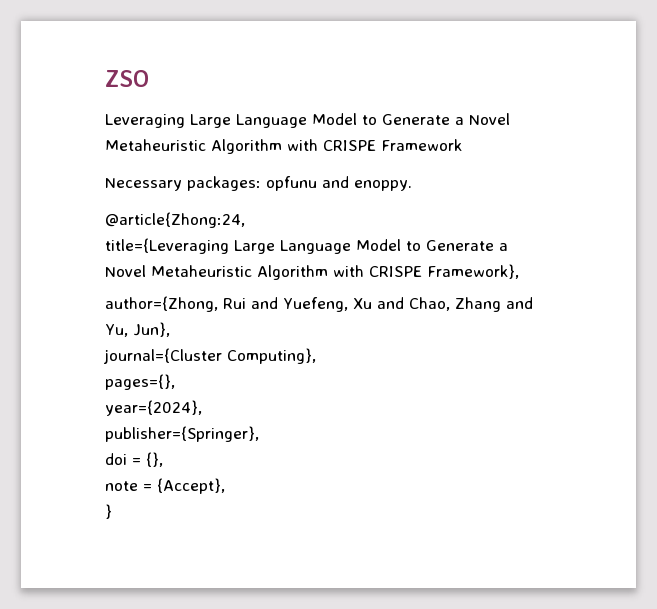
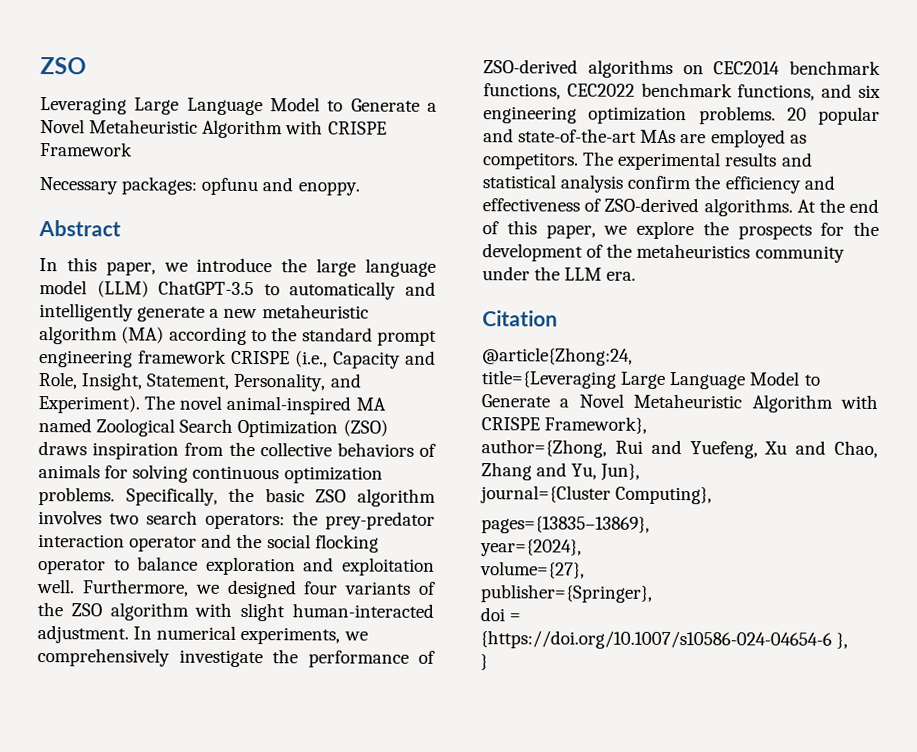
(412, 185) none -> [38,220,121,237] [39,257,436,277] [39,280,436,300] [39,303,369,322] [39,326,437,346] [39,349,436,369] [38,372,362,392] [38,395,386,415] [38,418,388,438] [38,441,437,460] [38,464,383,484] [38,487,437,507] [38,510,435,530] [38,533,379,553] [38,556,436,576] [36,579,436,599] [37,602,435,622] [37,625,368,645] [37,648,435,668] [483,59,881,79] [483,82,881,101] [483,106,880,125] [483,128,807,148] [482,151,813,171] [482,174,835,194] [482,197,879,217] [482,220,879,240] [482,243,845,263] [482,266,637,281] [482,310,558,327] // Abstract // In this paper, we introduce the large language model (LLM) ChatGPT-3.5 to automatically and intelligently generate a new metaheuristic algorithm (MA) according to the standard prompt engineering framework CRISPE (i.e., Capacity and Role, Insight, Statement, Personality, and Experiment). The novel animal-inspired MA named Zoological Search Optimization (ZSO) draws inspiration from the collective behaviors of animals for solving continuous optimization problems. Specifically, the basic ZSO algorithm involves two search operators: the prey-predator interaction operator and the social flocking operator to balance exploration and exploitation well. Furthermore, we designed four variants of the ZSO algorithm with slight human-interacted adjustment. In numerical experiments, we comprehensively investigate the performance of ZSO-derived algorithms on CEC2014 benchmark functions, CEC2022 benchmark functions, and six engineering optimization problems. 20 popular and state-of-the-art MAs are employed as competitors. The experimental results and statistical analysis confirm the efficiency and effectiveness of ZSO-derived algorithms. At the end of this paper, we explore the prospects for the development of the metaheuristics community under the LLM era. // Citation
[105,374,175,390] pages={}, -> [481,516,650,534] pages={13835–13869},
(202, 408) none -> [480,561,585,579] // volume={27},
[146,452,163,467] [105,478,225,494] {}, // note = {Accept}, -> [480,630,849,650] {https://doi.org/10.1007/s10586-024-04654-6 },

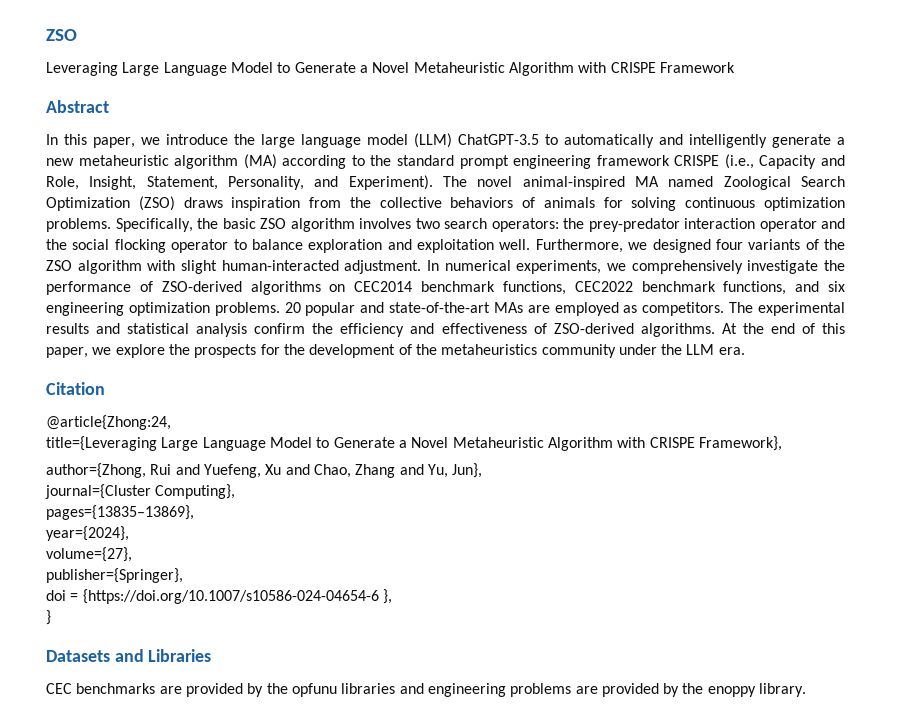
[39,176,360,196] // Necessary packages: opfunu and enoppy. -> (735, 67) none
(488, 662) none -> [46,649,212,662] [46,683,807,697] // Datasets and Libraries // CEC benchmarks are provided by the opfunu libraries and engineering problems are provided by the enoppy library.

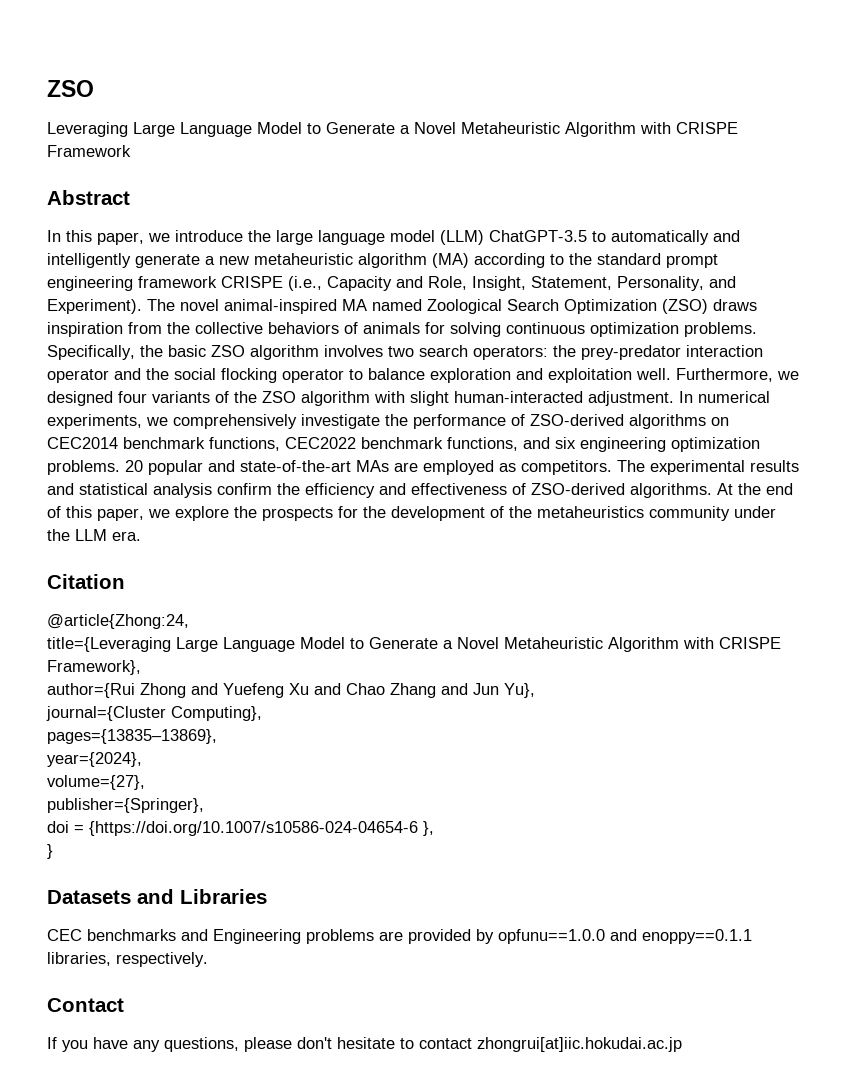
[46,463,261,478] author={Zhong, Rui and Yuefeng, -> [47,683,284,698] author={Rui Zhong and Yuefeng
[313,464,351,478] Chao, -> [346,683,385,695] Chao
[427,463,483,478] Yu, Jun}, -> [473,683,535,698] Jun Yu},
[159,683,807,697] are provided by the opfunu libraries and engineering problems are provided by the enoppy library. -> [181,929,752,944] [47,952,208,967] [47,998,124,1012] [47,1037,682,1052] and Engineering problems are provided by opfunu==1.0.0 and enoppy==0.1.1 libraries, respectively. // Contact // If you have any questions, please don't hesitate to contact zhongrui[at]iic.hokudai.ac.jp

